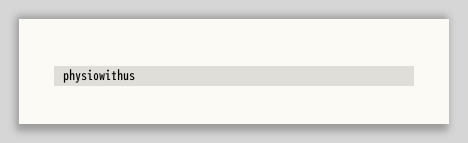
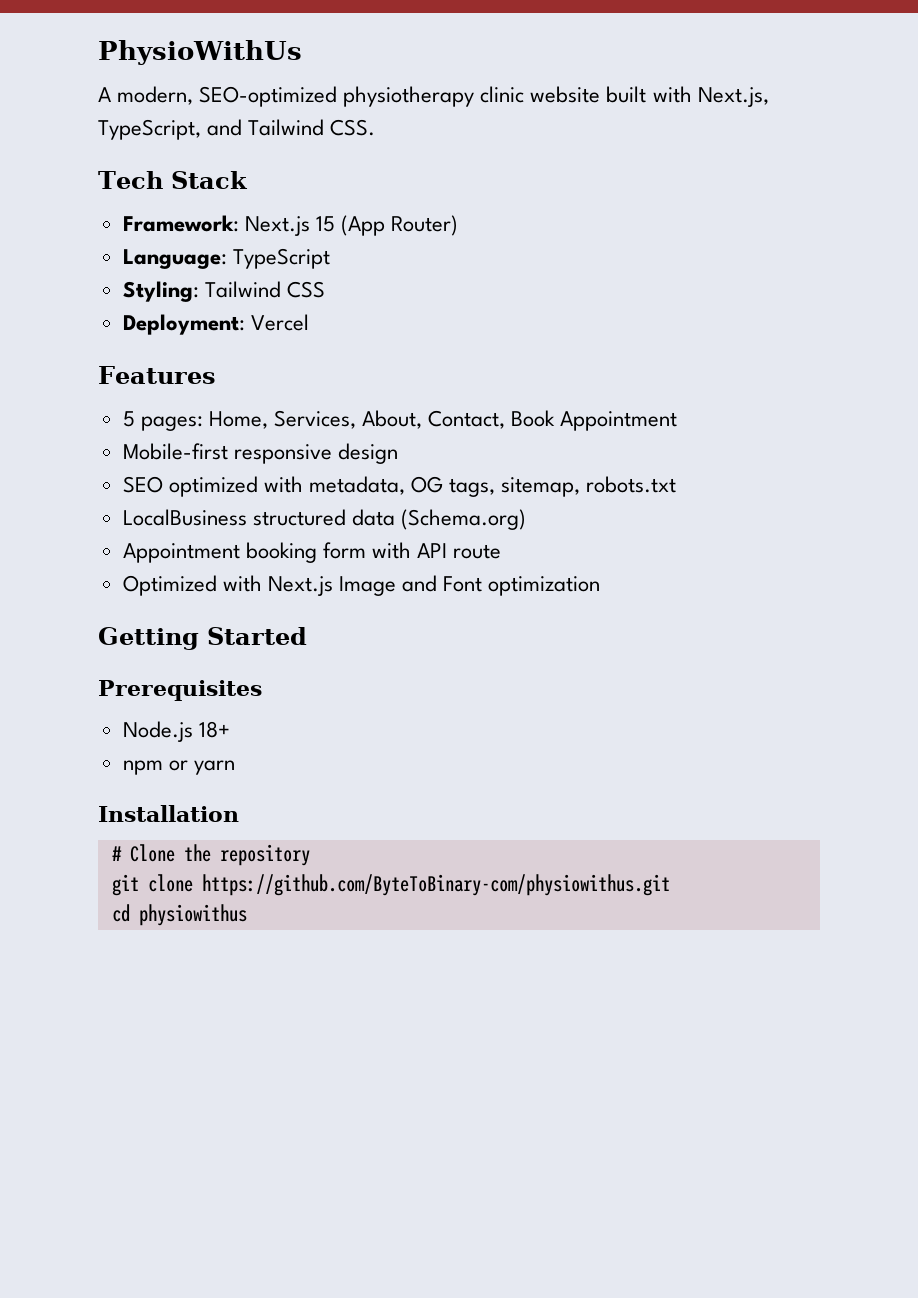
(63, 76) none -> [98,40,302,65] [98,86,769,107] [98,119,376,140] [98,171,248,189] [122,215,459,236] [122,248,330,269] [122,281,325,302] [122,314,309,335] [98,366,216,384] [122,410,678,431] [122,443,398,464] [122,476,677,497] [122,509,526,530] [122,542,502,563] [122,575,601,596] [98,627,307,650] [98,680,262,701] [122,721,230,742] [122,760,235,775] [98,805,239,822] [111,844,310,866] [111,874,670,896] [111,904,130,922] PhysioWithUs // A modern, SEO-optimized physiotherapy clinic website built with Next.js, TypeScript, and Tailwind CSS. // Tech Stack // Framework: Next.js 15 (App Router) // Language: TypeScript // Styling: Tailwind CSS // Deployment: Vercel // Features // 5 pages: Home, Services, About, Contact, Book Appointment // Mobile-first responsive design // SEO optimized with metadata, OG tags, sitemap, robots.txt // LocalBusiness structured data (Schema.org) // Appointment booking form with API route // Optimized with Next.js Image and Font optimization // Getting Started // Prerequisites // Node.js 18+ // npm or yarn // Installation // # Clone the repository // git clone https://github.com/ByteToBinary-com/physiowithus.git // cd

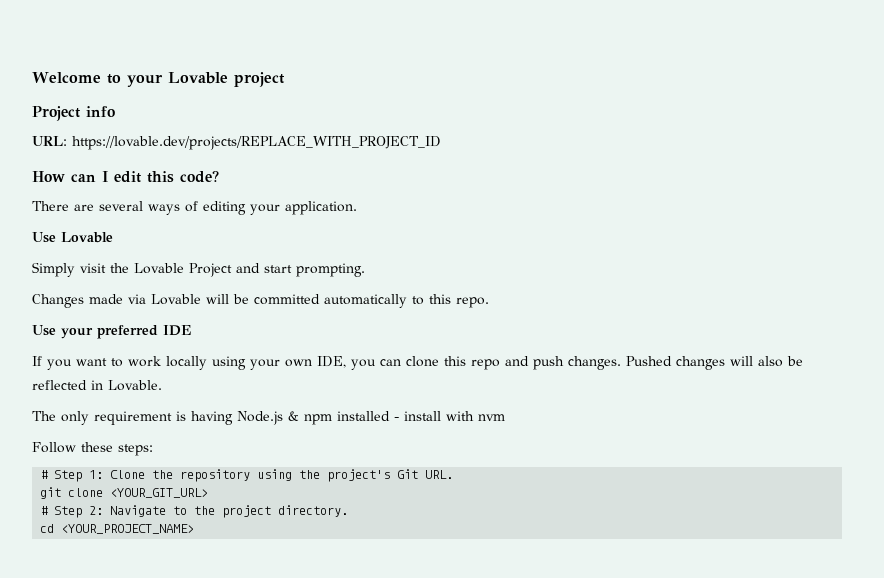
[98,40,302,65] [98,86,769,107] [98,119,376,140] [98,171,248,189] [122,215,459,236] [122,248,330,269] [122,281,325,302] [122,314,309,335] [98,366,216,384] [122,410,678,431] [122,443,398,464] [122,476,677,497] [122,509,526,530] [122,542,502,563] [122,575,601,596] [98,627,307,650] [98,680,262,701] [122,721,230,742] [122,760,235,775] [98,805,239,822] [111,846,122,861] PhysioWithUs // A modern, SEO-optimized physiotherapy clinic website built with Next.js, TypeScript, and Tailwind CSS. // Tech Stack // Framework: Next.js 15 (App Router) // Language: TypeScript // Styling: Tailwind CSS // Deployment: Vercel // Features // 5 pages: Home, Services, About, Contact, Book Appointment // Mobile-first responsive design // SEO optimized with metadata, OG tags, sitemap, robots.txt // LocalBusiness structured data (Schema.org) // Appointment booking form with API route // Optimized with Next.js Image and Font optimization // Getting Started // Prerequisites // Node.js 18+ // npm or yarn // Installation // # -> [32,72,285,87] [32,106,115,121] [32,136,441,150] [32,171,219,183] [32,201,357,215] [32,232,113,243] [32,262,365,277] [32,294,489,308] [32,325,191,339] [32,356,803,370] [32,380,162,391] [32,411,505,425] [32,442,153,456] [40,470,104,482] Welcome to your Lovable project // Project info // URL: https://lovable.dev/projects/REPLACE_WITH_PROJECT_ID // How can I edit this code? // There are several ways of editing your application. // Use Lovable // Simply visit the Lovable Project and start prompting. // Changes made via Lovable will be committed automatically to this repo. // Use your preferred IDE // If you want to work locally using your own IDE, you can clone this repo and push changes. Pushed changes will also be reflected in Lovable. // The only requirement is having Node.js & npm installed - install with nvm // Follow these steps: // # Step 1:
[111,874,670,896] // git clone https://github.com/ByteToBinary-com/physiowithus.git -> [257,469,454,482] [40,487,209,499] [40,505,349,518] using the project's Git URL. // git clone <YOUR_GIT_URL> // # Step 2: Navigate to the project directory.
[138,904,247,926] physiowithus -> [61,524,195,534] <YOUR_PROJECT_NAME>

